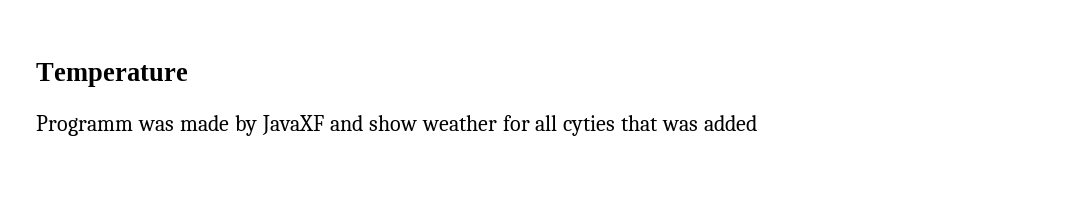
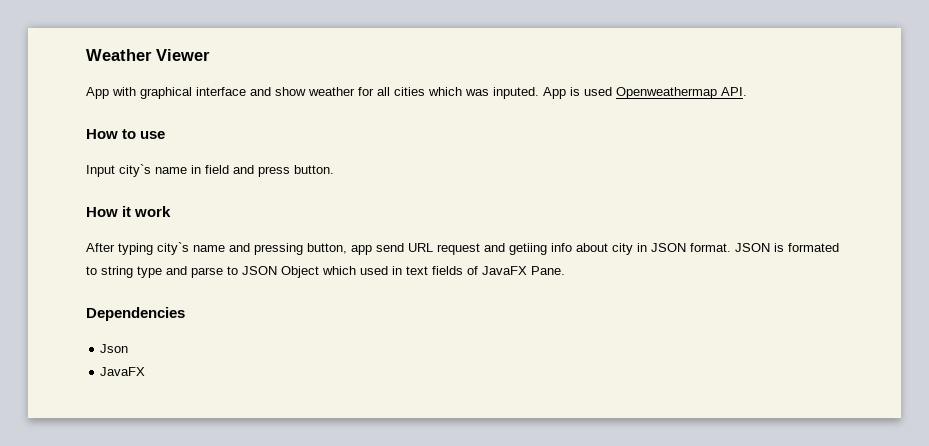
[36,63,188,87] [36,115,324,136] Temperature // Programm was made by JavaXF -> [86,49,210,61] [86,87,246,99] Weather Viewer // App with graphical interface
[563,115,758,136] cyties that was added -> [394,87,747,99] [86,129,166,139] [86,164,334,177] [86,206,172,217] [86,242,839,255] [86,266,565,278] [86,307,185,321] [100,344,129,353] [100,367,146,376] cities which was inputed. App is used Openweathermap API. // How to use // Input city`s name in field and press button. // How it work // After typing city`s name and pressing button, app send URL request and getiing info about city in JSON format. JSON is formated to string type and parse to JSON Object which used in text fields of JavaFX Pane. // Dependencies // Json // JavaFX

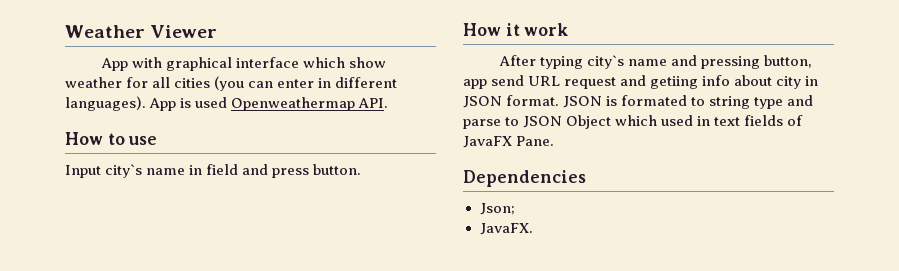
[250,87,271,96] and -> [303,57,346,68] which
[428,87,539,99] which was inputed. -> [214,76,398,91] [65,96,146,111] (you can enter in different languages).
[100,344,129,353] [100,367,146,376] Json // JavaFX -> [479,203,515,215] [479,223,533,235] Json; // JavaFX.

